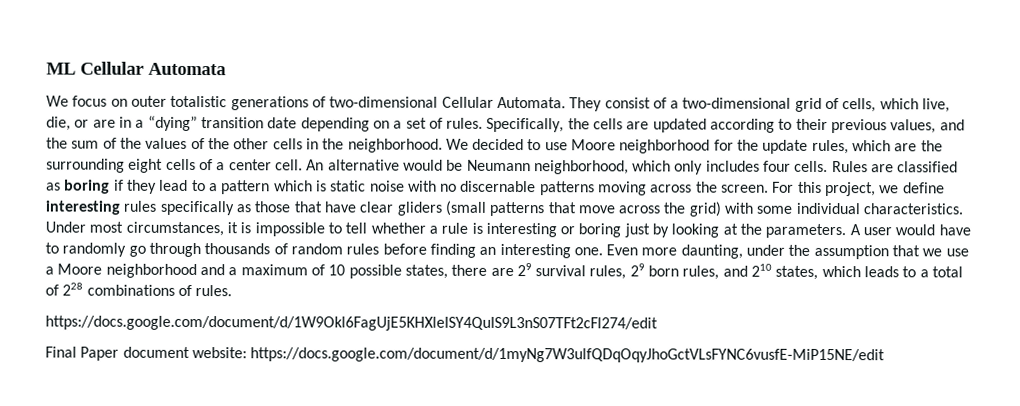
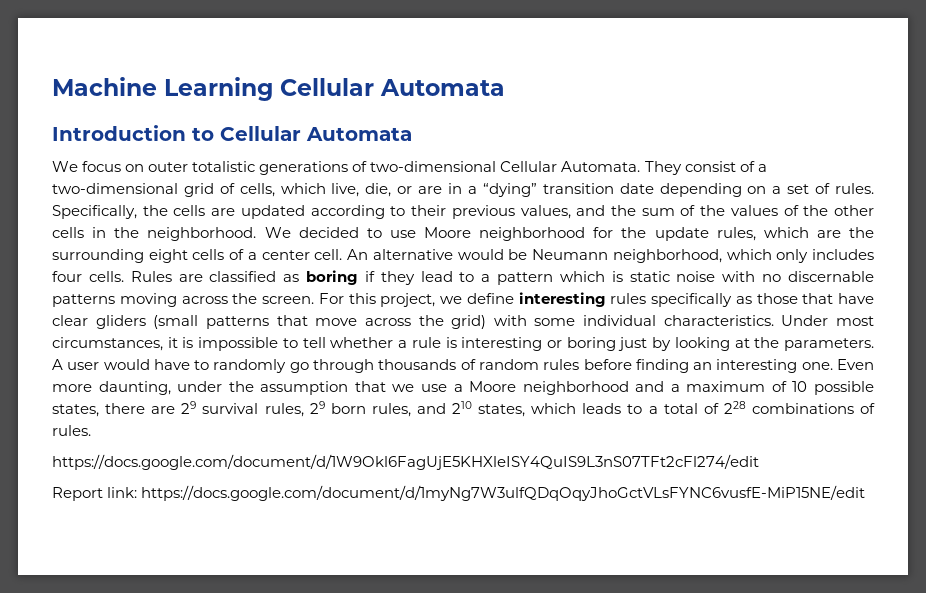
[46,62,76,75] ML -> [52,77,505,101] [52,125,214,141] Machine Learning Cellular Automata // Introduction to
[45,346,247,361] Final Paper document website: -> [52,487,138,501] Report link:

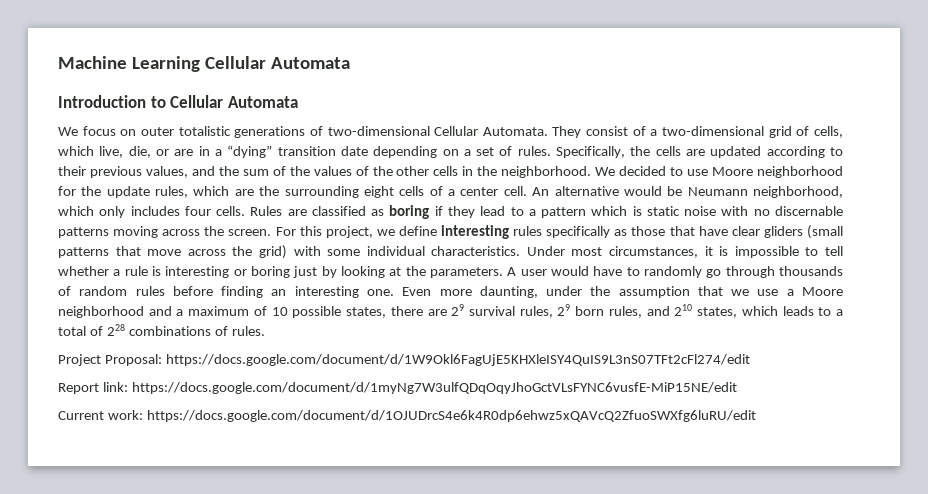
(91, 430) none -> [58,354,162,366] Project Proposal:
(866, 493) none -> [58,410,756,422] // Current work: https://docs.google.com/document/d/1OJUDrcS4e6k4R0dp6ehwz5xQAVcQ2ZfuoSWXfg6luRU/edit

